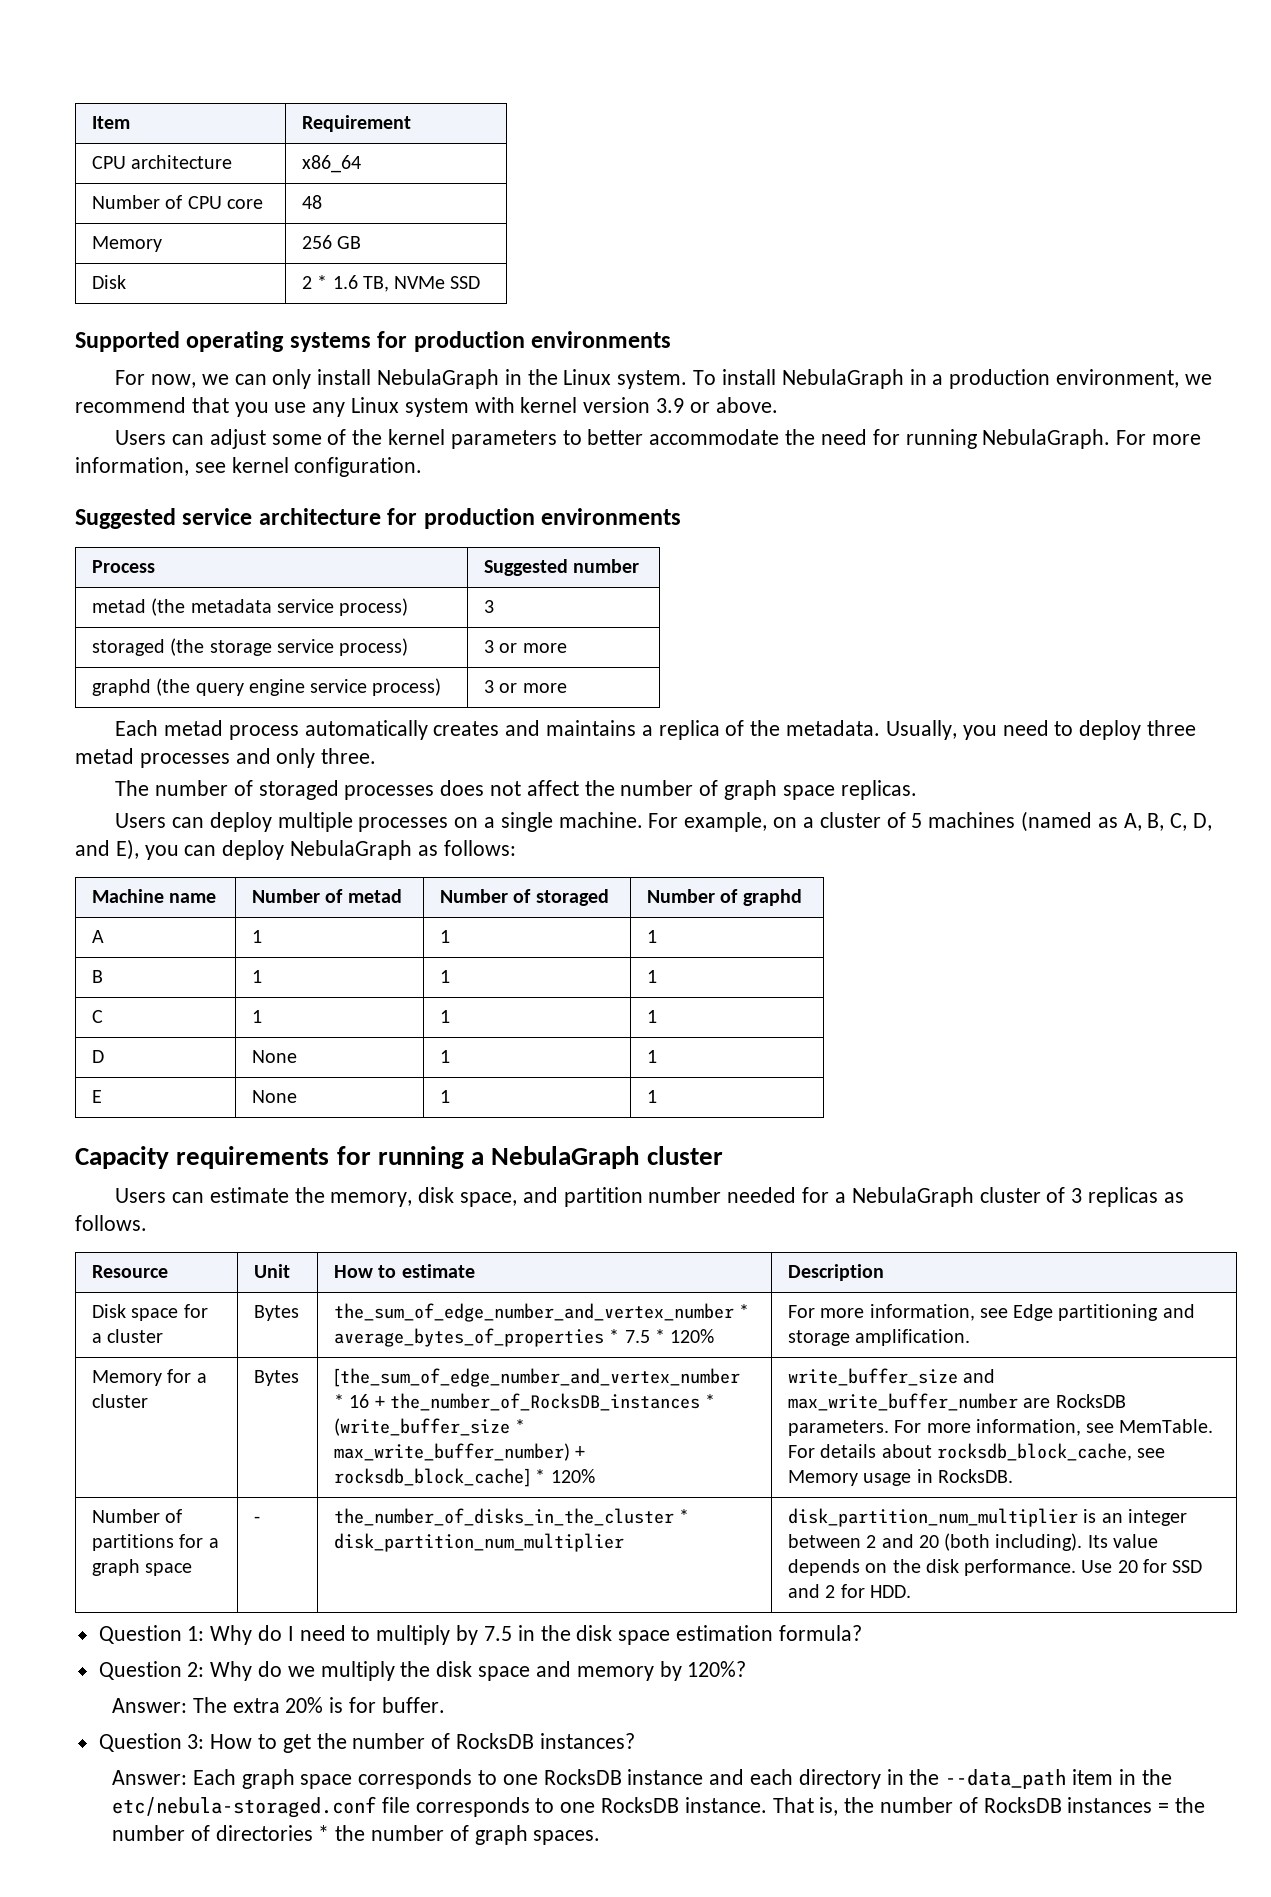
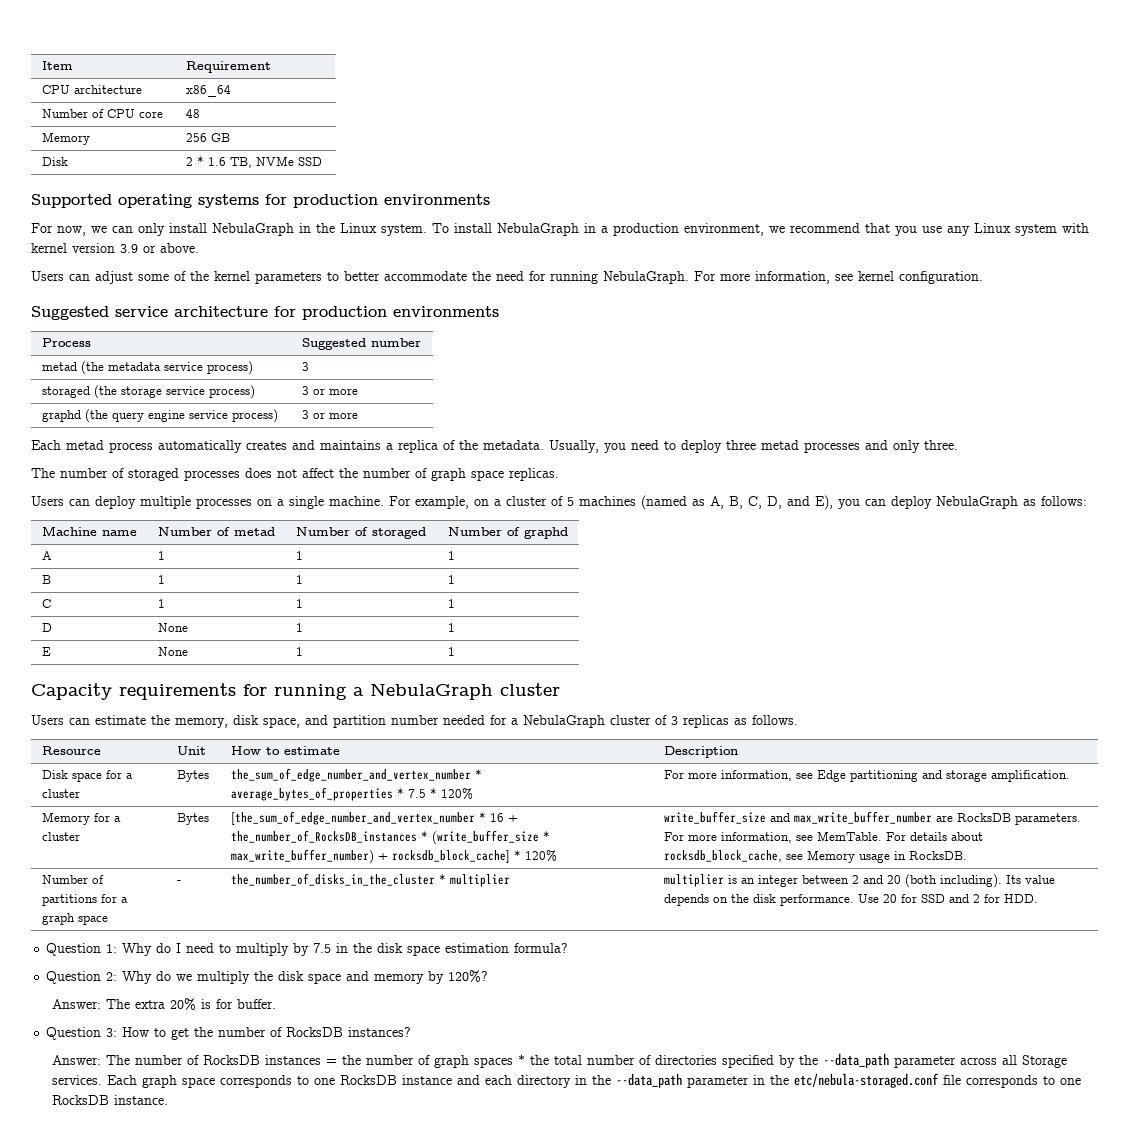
[334,1533,625,1552] [788,1508,1079,1527] disk_partition_num_multiplier | disk_partition_num_multiplier -> [449,874,510,887] [663,874,724,887] multiplier | multiplier
(187, 1777) none -> [105,1053,1067,1068] [51,1075,102,1085] The number of RocksDB instances = the number of graph spaces * the total number of directories specified by the --data_path parameter across all Storage services.
[1072,1769,1114,1785] item -> [686,1076,749,1088] parameter
[772,1797,1206,1816] [111,1825,601,1845] That is, the number of RocksDB instances = the number of directories * the number of graph spaces. -> (168, 1100) none

